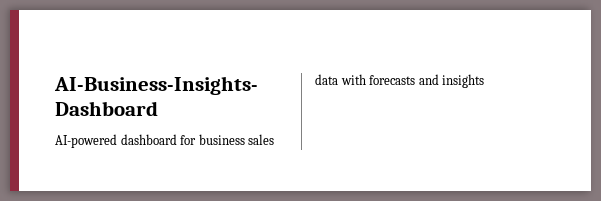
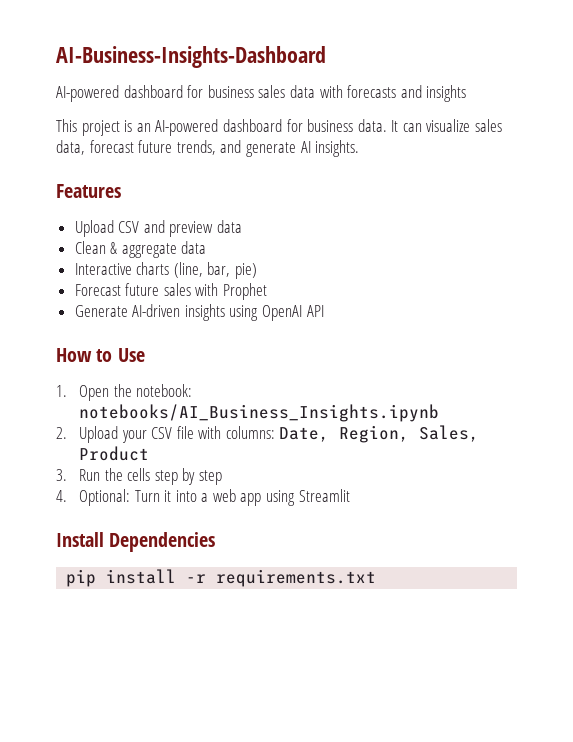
(485, 81) none -> [56,119,503,136] [56,140,360,157] [56,184,121,198] [74,220,243,237] [74,241,207,258] [74,262,258,279] [74,283,268,300] [74,304,324,321] [56,348,145,362] [56,384,193,401] [78,404,439,422] [56,425,480,443] [78,446,149,461] [56,468,222,485] [56,489,350,506] [56,532,216,552] [66,569,377,587] // This project is an AI-powered dashboard for business data. It can visualize sales data, forecast future trends, and generate AI insights. // Features // Upload CSV and preview data // Clean & aggregate data // Interactive charts (line, bar, pie) // Forecast future sales with Prophet // Generate AI-driven insights using OpenAI API // How to Use // 1. Open the notebook: notebooks/AI_Business_Insights.ipynb // 2. Upload your CSV file with columns: Date, Region, Sales, Product // 3. Run the cells step by step // 4. Optional: Turn it into a web app using Streamlit // Install Dependencies // pip install -r requirements.txt

